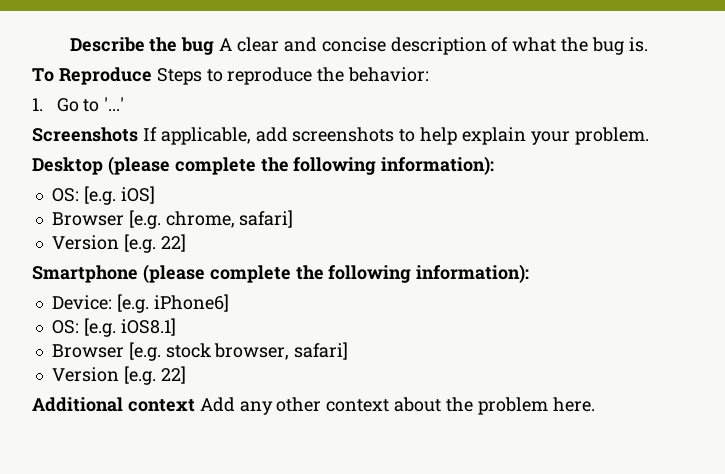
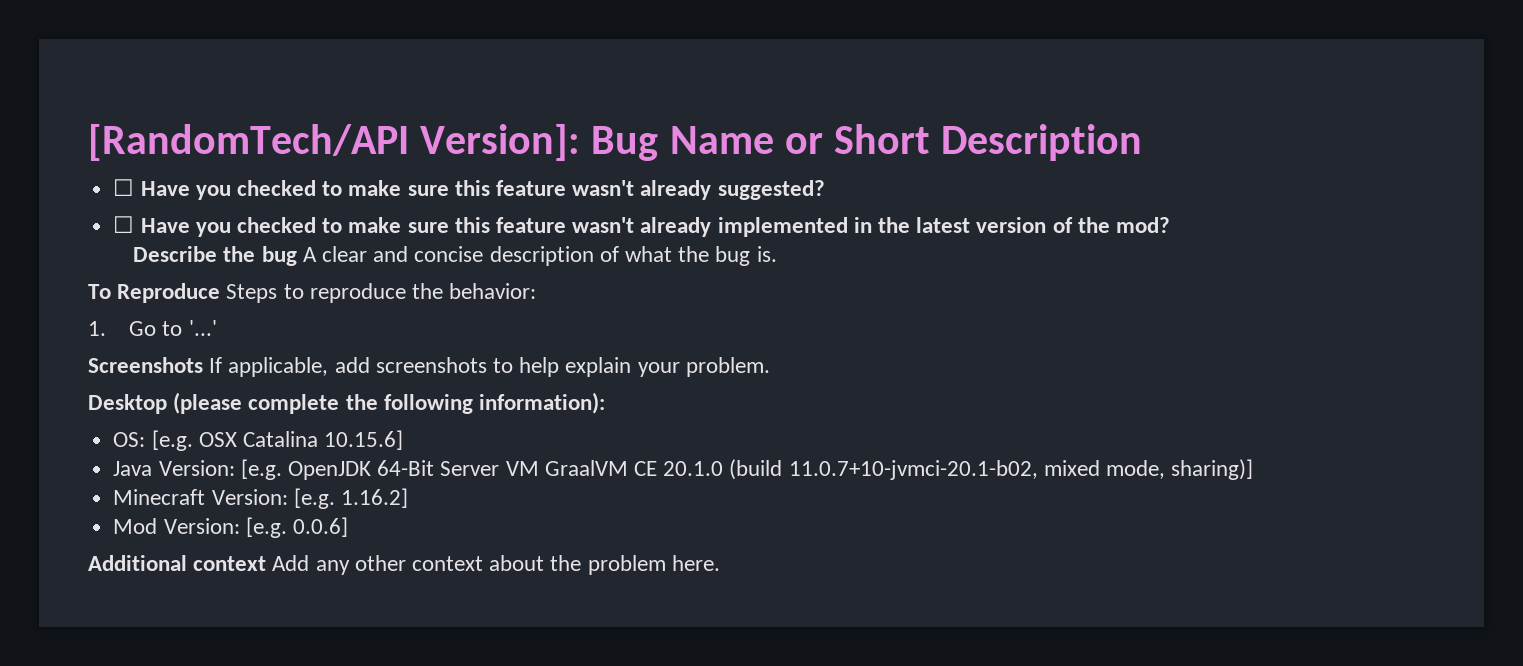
(69, 44) none -> [88,124,1143,161] [113,179,825,200] [113,216,1171,237] [RandomTech/API Version]: Bug Name or Short Description // ☐ Have you checked to make sure this feature wasn't already suggested? // ☐ Have you checked to make sure this feature wasn't already implemented in the latest version of the mod? //
[120,186,155,204] [51,210,294,229] [51,234,186,253] [32,264,530,283] [51,294,229,313] [51,318,176,337] [51,342,349,361] [51,366,186,385] iOS] // Browser [e.g. chrome, safari] // Version [e.g. 22] // Smartphone (please complete the following information): // Device: [e.g. iPhone6] // OS: [e.g. iOS8.1] // Browser [e.g. stock browser, safari] // Version [e.g. 22] -> [198,430,404,450] [113,459,1254,480] [113,488,408,509] [113,517,348,538] OSX Catalina 10.15.6] // Java Version: [e.g. OpenJDK 64-Bit Server VM GraalVM CE 20.1.0 (build 11.0.7+10-jvmci-20.1-b02, mixed mode, sharing)] // Minecraft Version: [e.g. 1.16.2] // Mod Version: [e.g. 0.0.6]

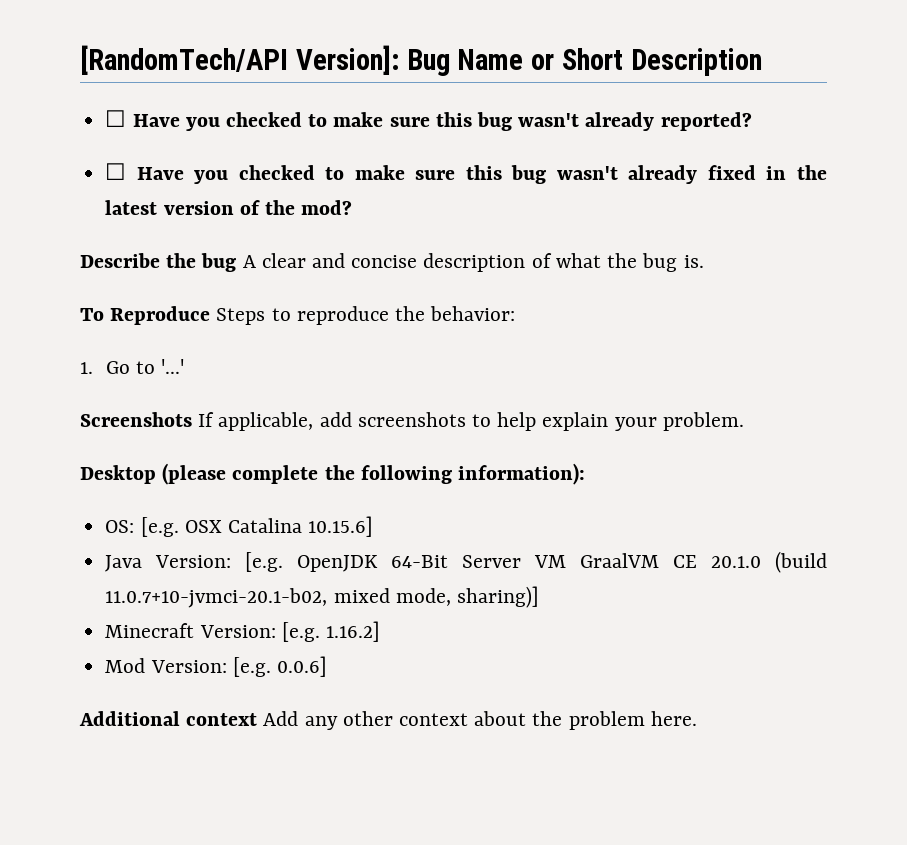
[495,180,825,200] [113,216,848,237] feature wasn't already suggested? // ☐ Have you checked to make sure this feature wasn't already implemented -> [476,112,752,131] [105,163,756,184] bug wasn't already reported? // ☐ Have you checked to make sure this bug wasn't already fixed

